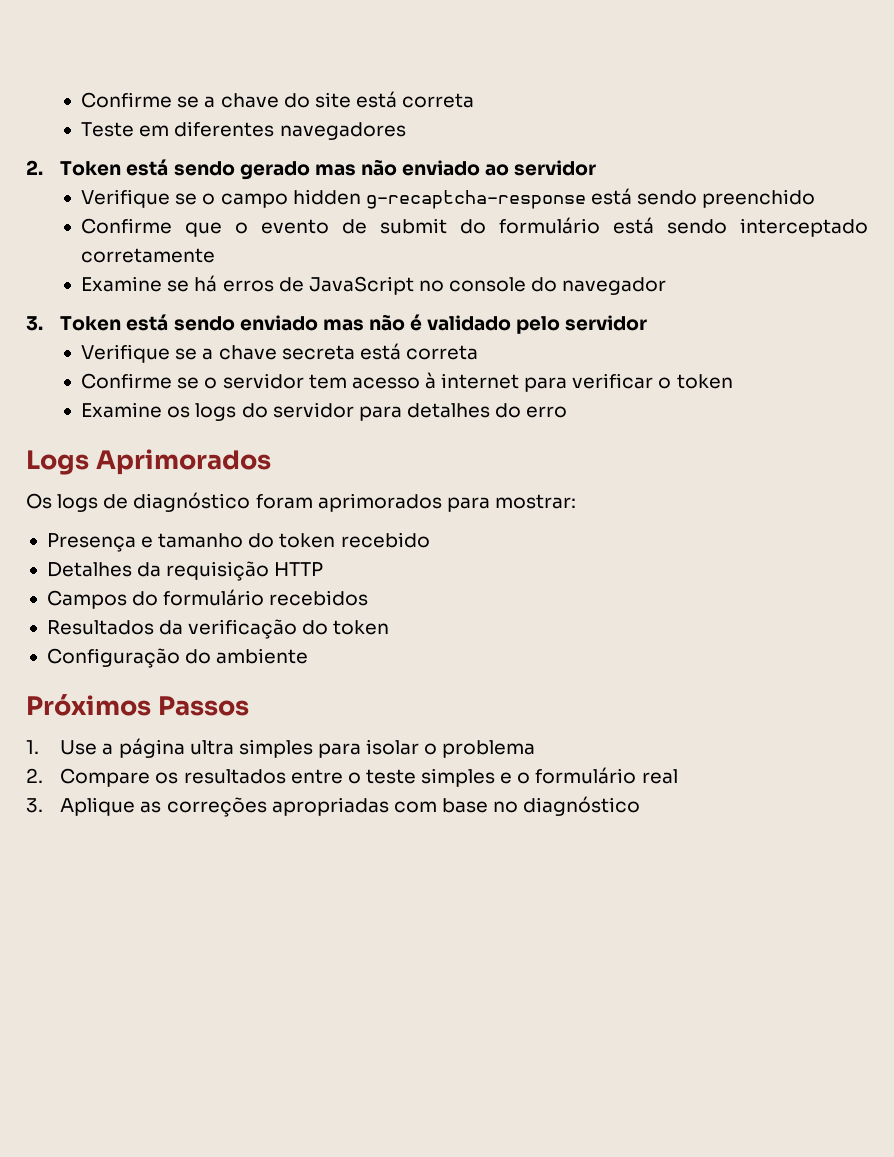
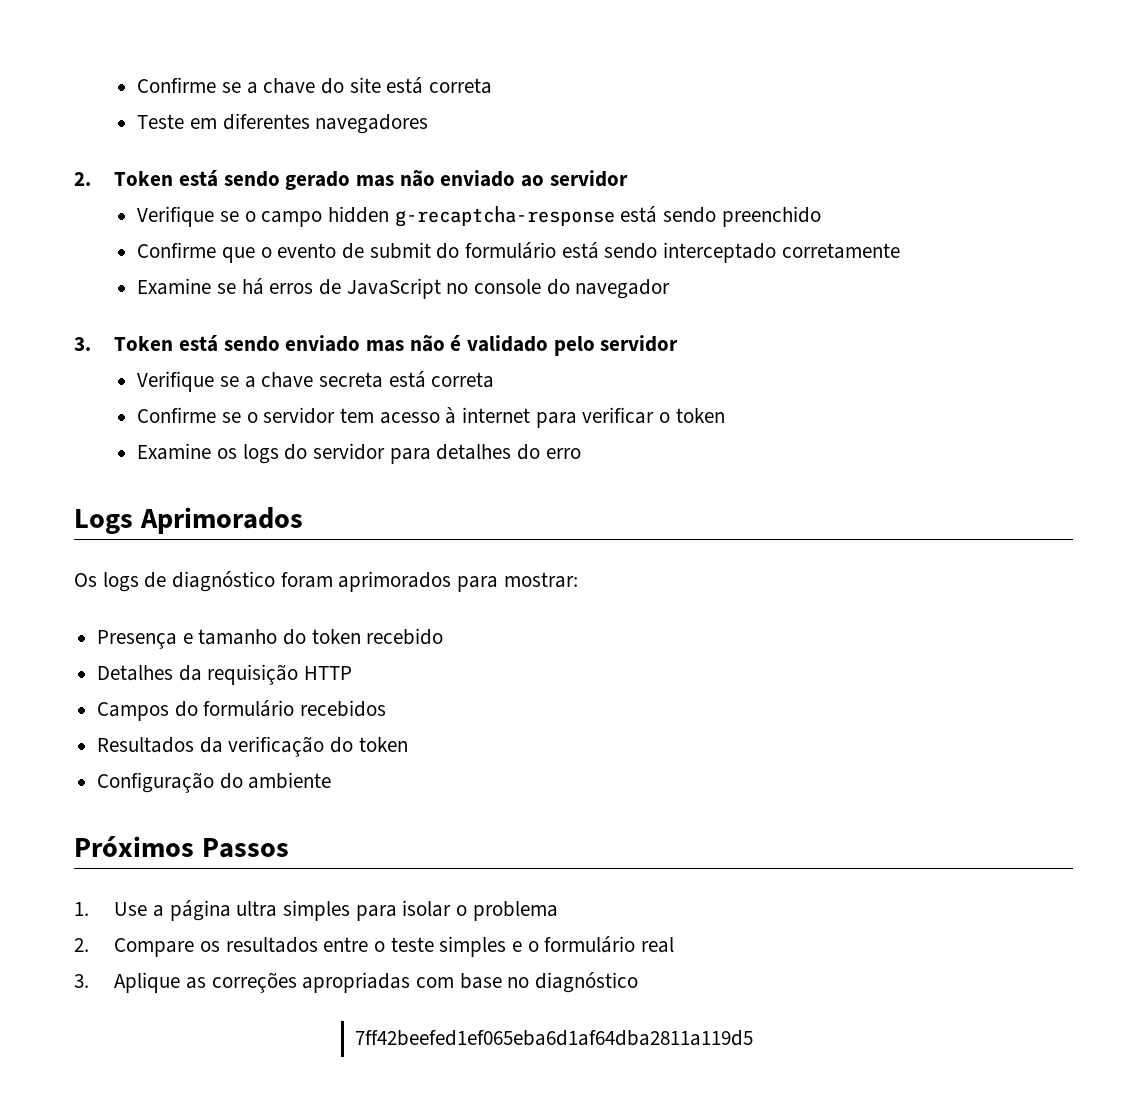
(641, 806) none -> [355,1030,754,1046] // 7ff42beefed1ef065eba6d1af64dba2811a119d5

